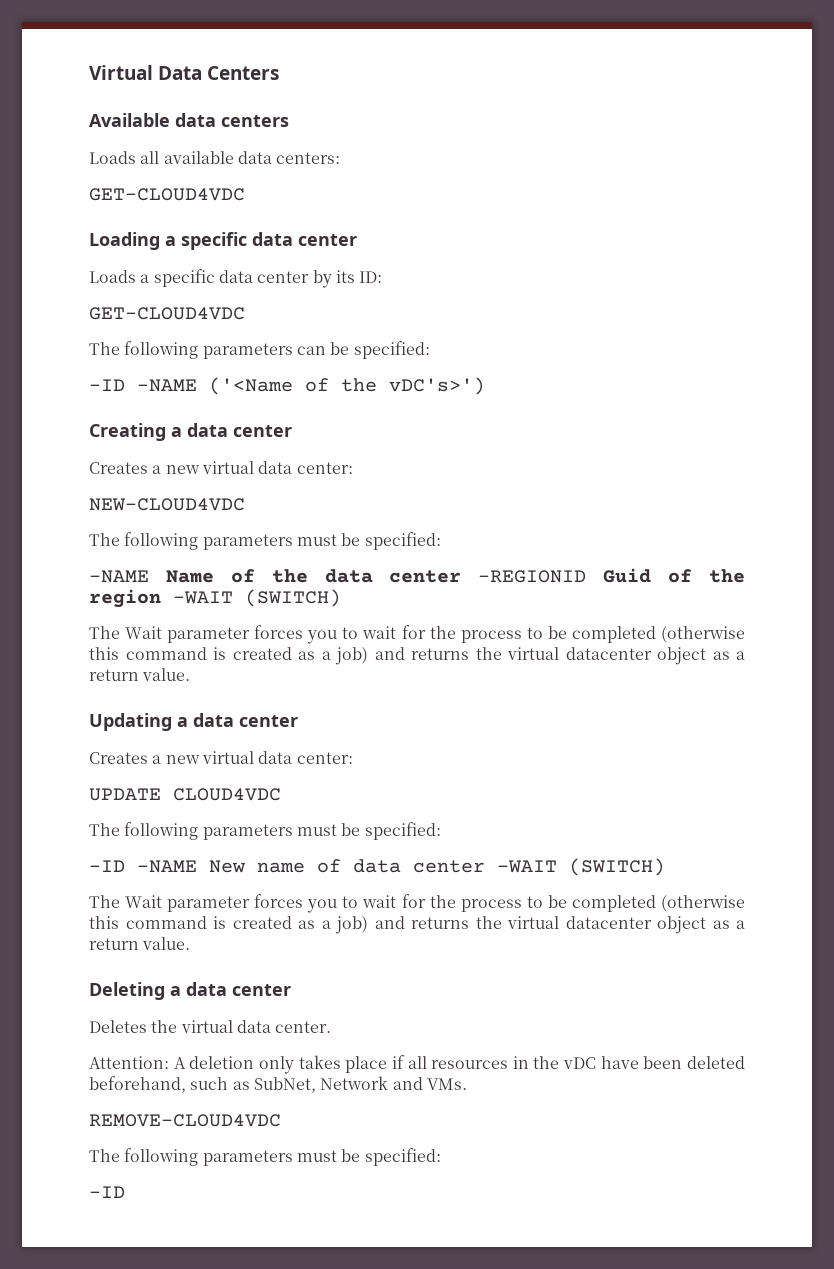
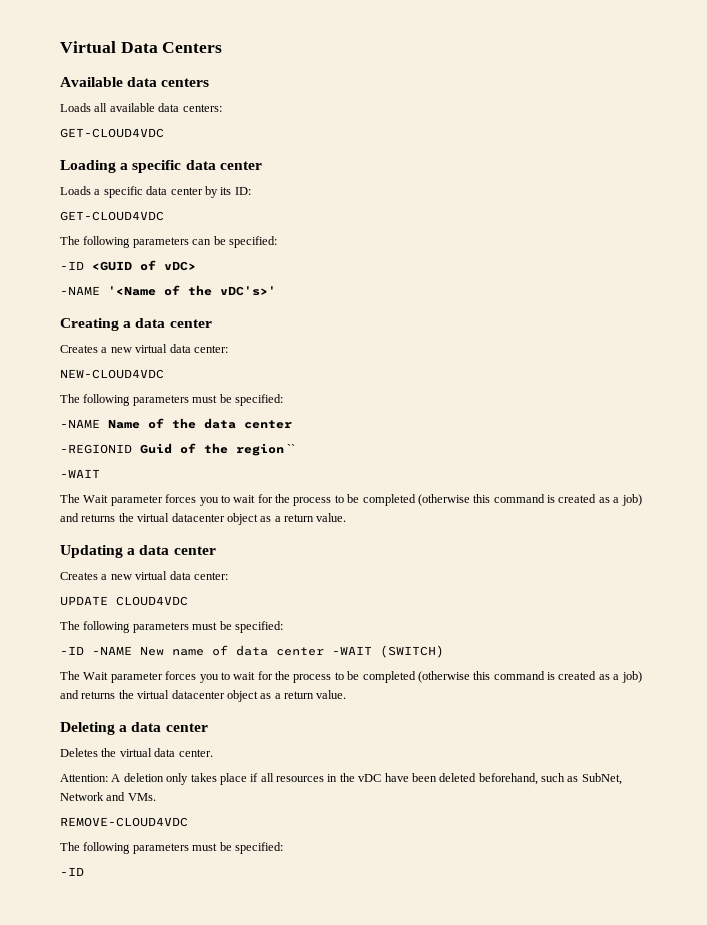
[137,377,485,395] -NAME ('<Name of the vDC's>') -> [92,260,196,271] [60,285,276,296] <GUID of vDC> // -NAME '<Name of the vDC's>'
(462, 576) none -> (292, 424) //
[173,589,341,607] -WAIT (SWITCH) -> [287,444,296,453] [60,469,100,478] `` // -WAIT

